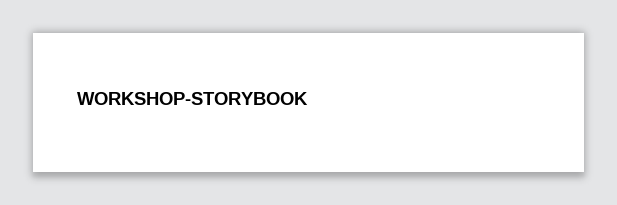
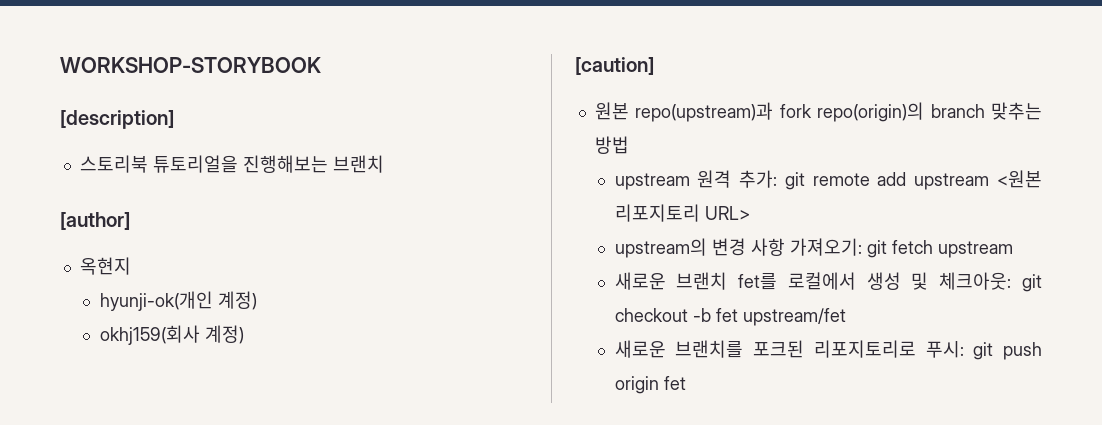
(308, 98) none -> [60,110,174,129] [79,155,384,173] [60,212,130,230] [79,257,131,275] [99,291,257,311] [99,325,244,345] [575,57,654,75] [594,102,1042,122] [594,136,629,154] [614,170,1042,190] [614,204,750,222] [614,238,1013,258] [614,272,1042,292] [614,308,846,326] [614,340,1042,360] [614,376,686,394] // [description] // 스토리북 튜토리얼을 진행해보는 브랜치 // [author] // 옥현지 // hyunji-ok(개인 계정) // okhj159(회사 계정) // [caution] // 원본 repo(upstream)과 fork repo(origin)의 branch 맞추는 방법 // upstream 원격 추가: git remote add upstream <원본 리포지토리 URL> // upstream의 변경 사항 가져오기: git fetch upstream // 새로운 브랜치 fet를 로컬에서 생성 및 체크아웃: git checkout -b fet upstream/fet // 새로운 브랜치를 포크된 리포지토리로 푸시: git push origin fet

